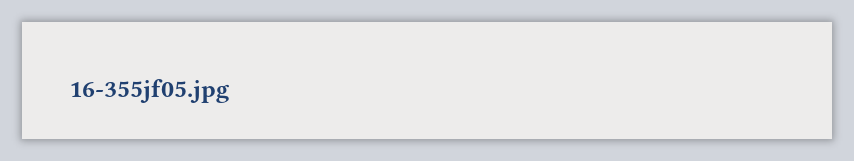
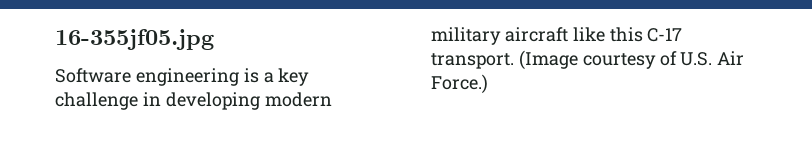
(230, 91) none -> [55,68,310,86] [55,92,332,110] [431,27,683,45] [431,50,745,70] [431,74,488,94] // Software engineering is a key challenge in developing modern military aircraft like this C-17 transport. (Image courtesy of U.S. Air Force.)

